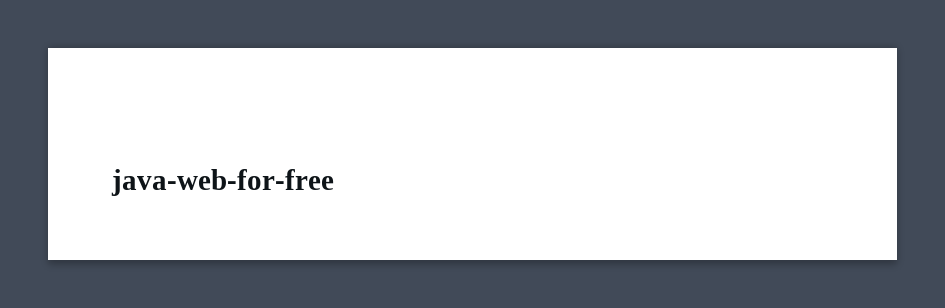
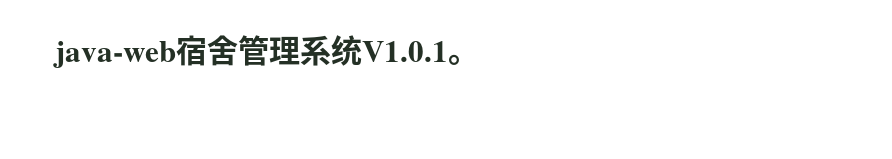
[111,169,334,196] java-web-for-free -> [53,35,479,68] java-web宿舍管理系统V1.0.1。

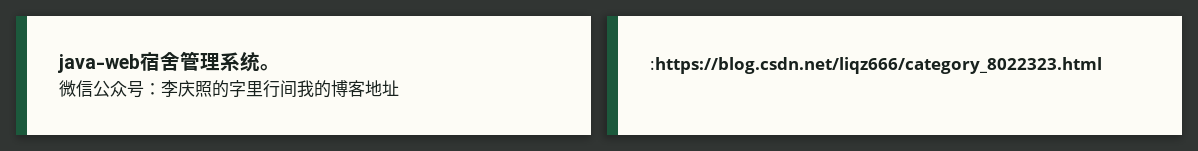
[362,41,448,62] V1.0.1 -> (260, 61) none
(479, 59) none -> [59,80,399,98] [650,57,1102,74] // 微信公众号：李庆照的字里行间我的博客地址:https://blog.csdn.net/liqz666/category_8022323.html

